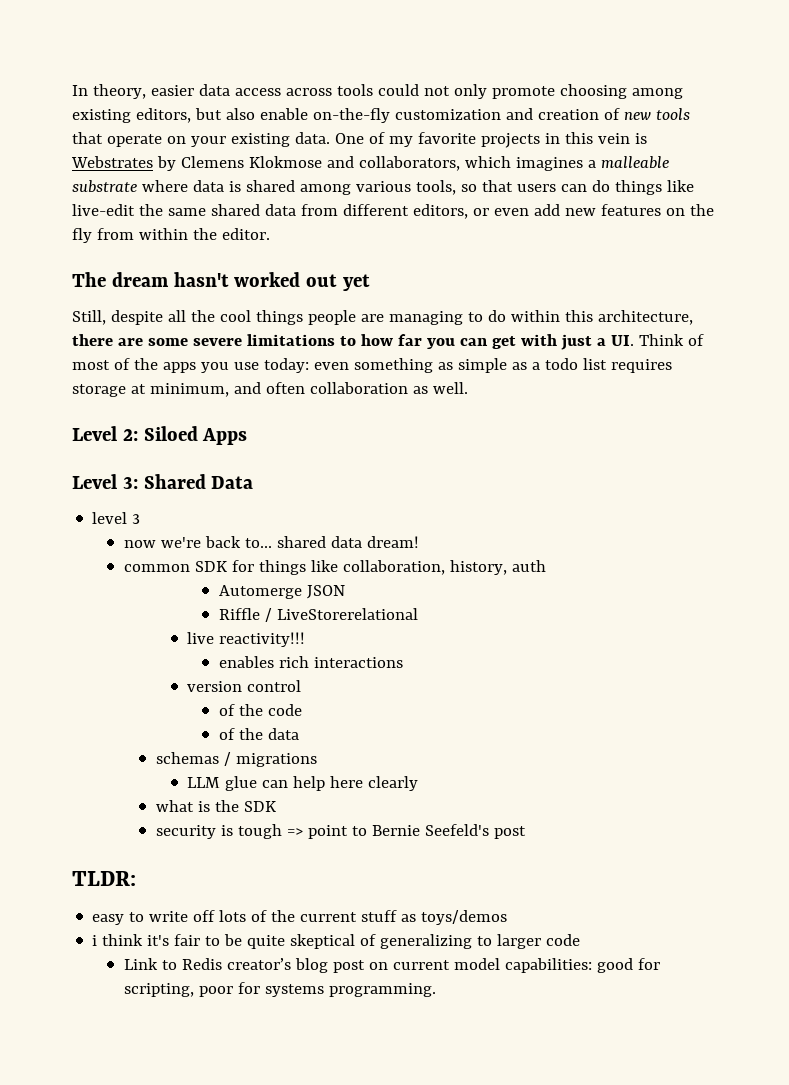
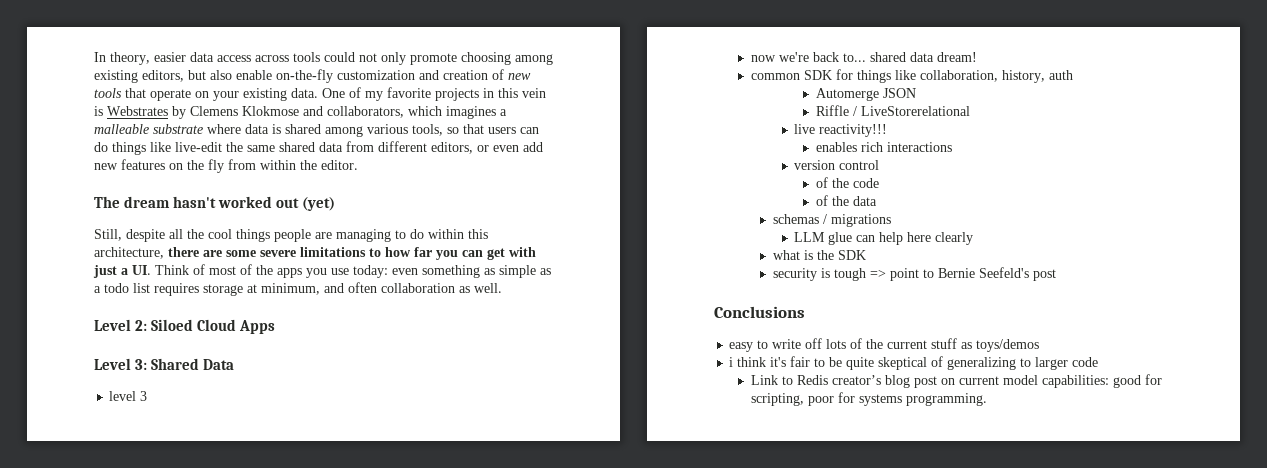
[343,274,371,291] yet -> [302,197,336,211] (yet)
(198, 433) none -> [197,319,237,331] Cloud
[72,871,136,886] TLDR: -> [714,306,805,318] Conclusions

